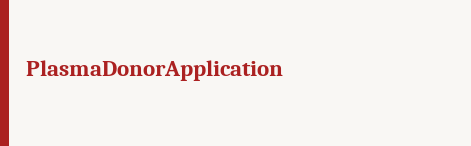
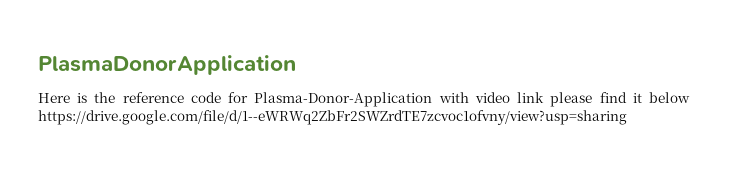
(283, 70) none -> [38,92,691,107] [38,110,627,125] // Here is the reference code for Plasma-Donor-Application with video link please find it below https://drive.google.com/file/d/1--eWRWq2ZbFr2SWZrdTE7zcvoc1ofvny/view?usp=sharing

